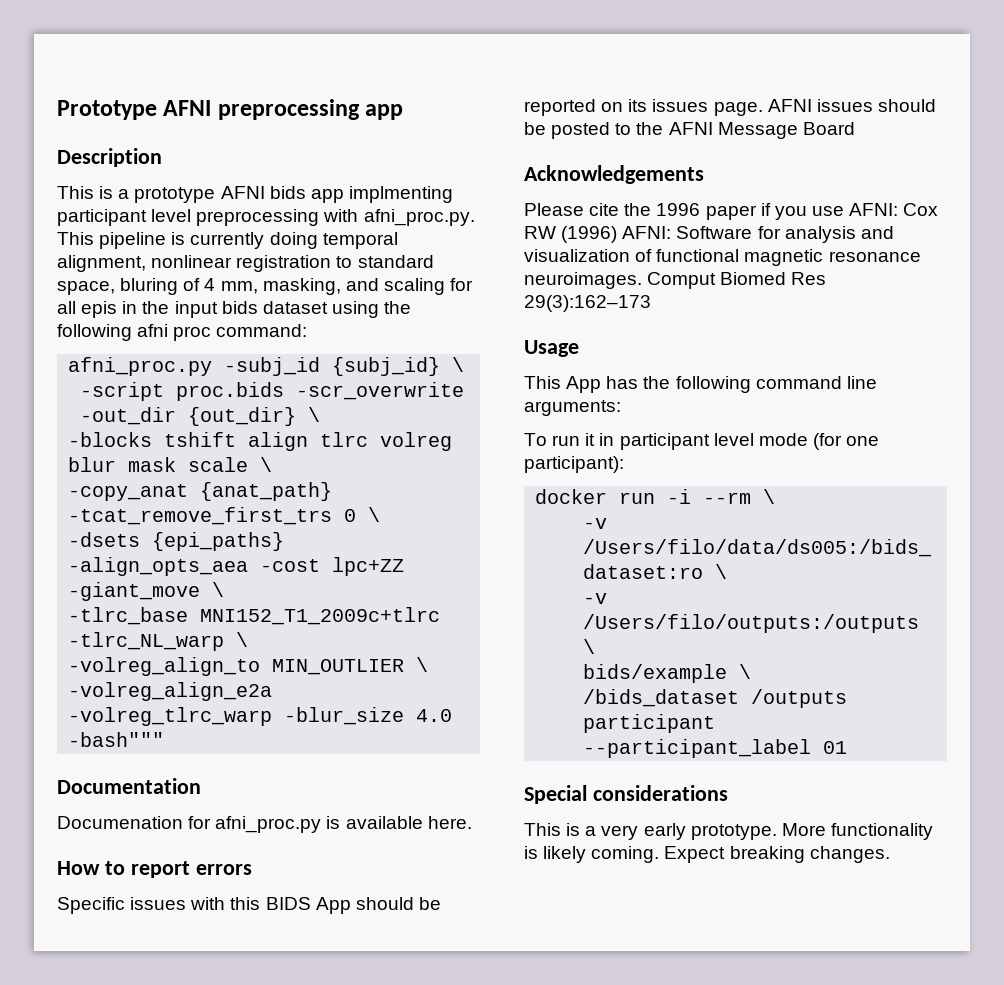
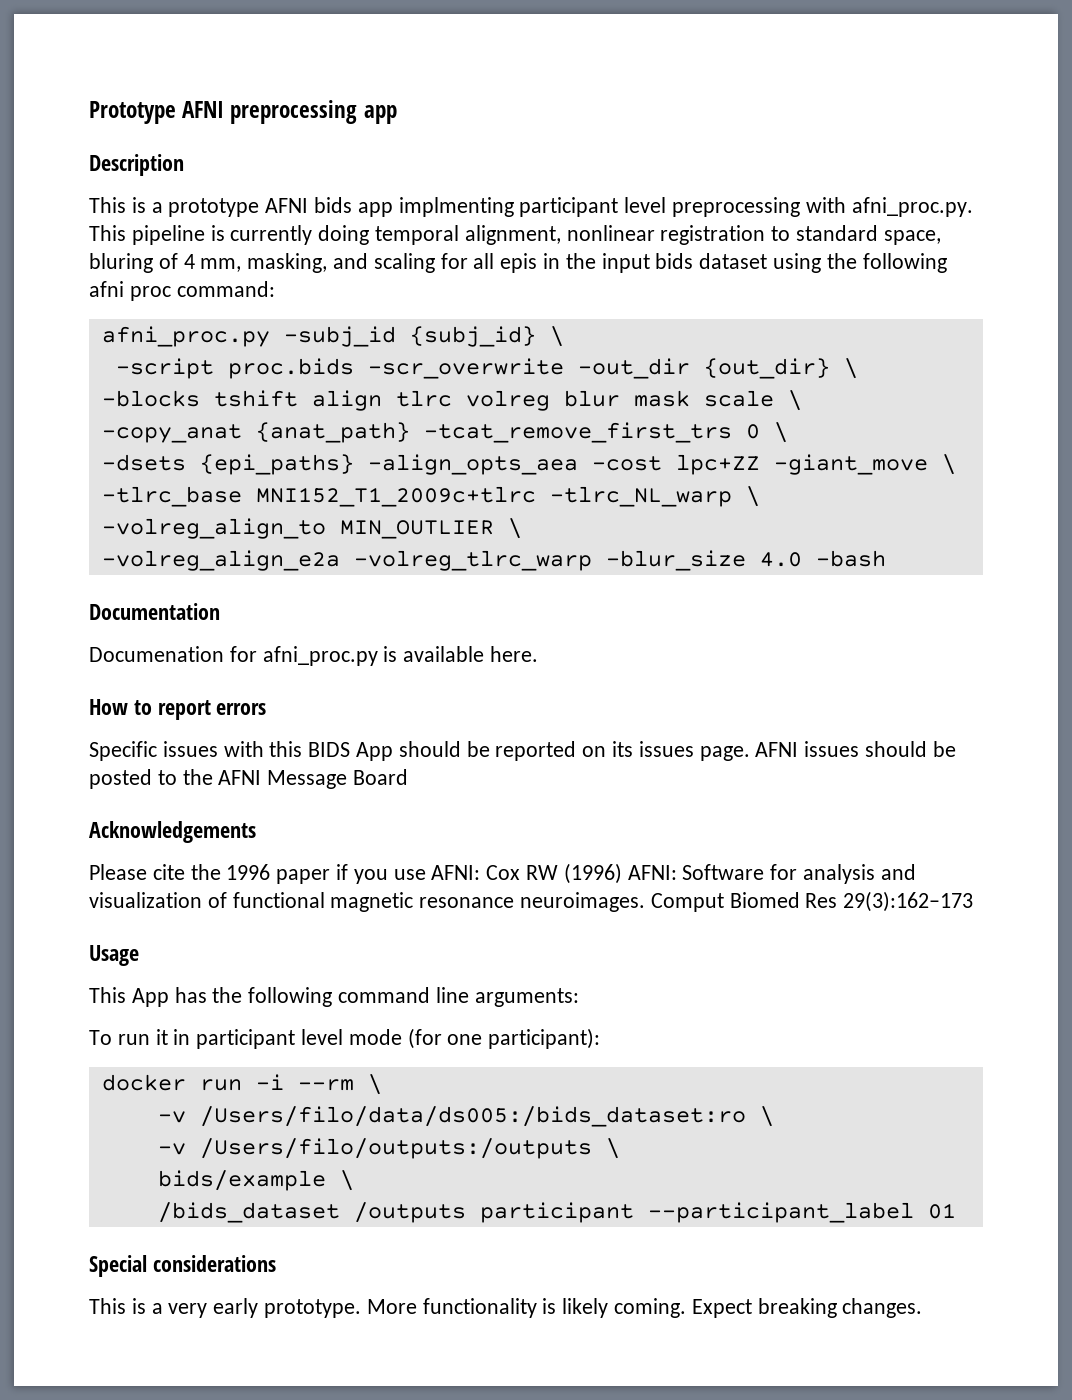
[68,732,165,747] -bash""" -> [815,550,886,567] -bash

